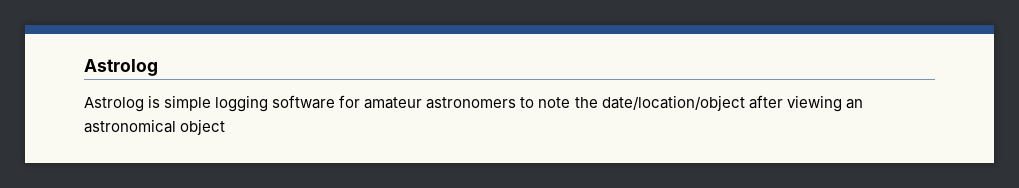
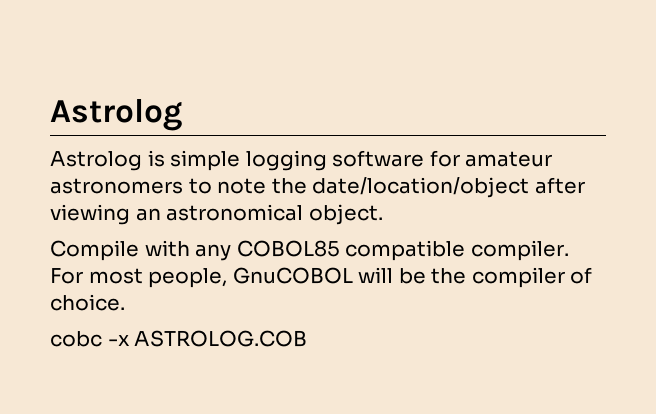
[180,119,226,135] object -> [308,204,383,225] [50,240,569,261] [50,267,593,288] [50,294,125,311] [50,330,308,347] object. // Compile with any COBOL85 compatible compiler. For most people, GnuCOBOL will be the compiler of choice. // cobc -x ASTROLOG.COB

